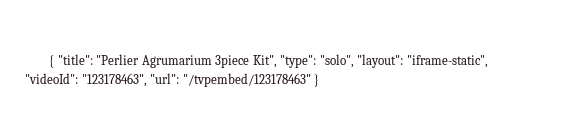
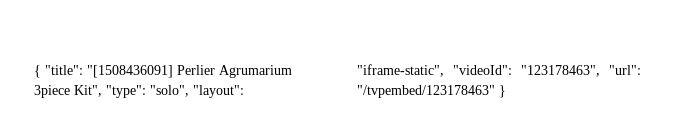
[96,54,140,65] "Perlier -> [87,65,215,78] "[1508436091] Perlier

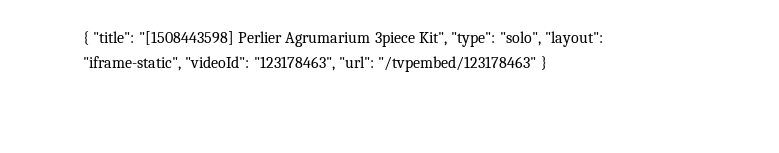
[87,65,173,78] "[1508436091] -> [138,31,234,45] "[1508443598]

